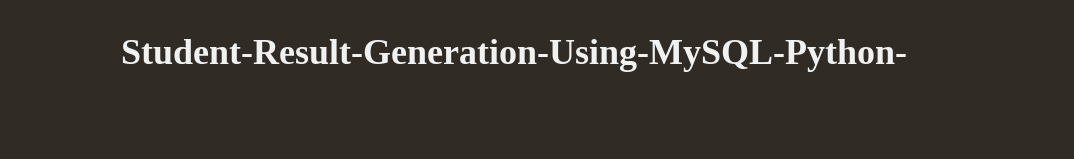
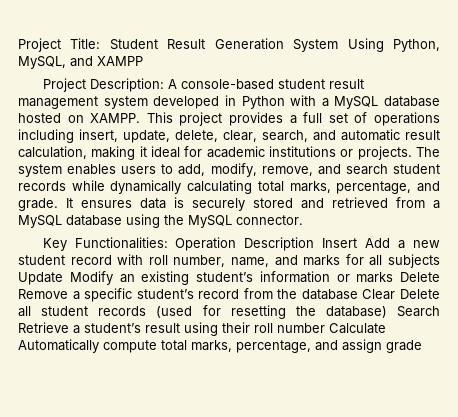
[121,39,907,72] Student-Result-Generation-Using-MySQL-Python- -> [18,38,440,52] [18,56,143,69] [42,78,364,92] [18,95,440,109] [18,112,441,126] [18,129,440,143] [18,146,440,160] [18,163,440,177] [18,180,441,194] [18,197,440,211] [18,214,303,228] [42,237,441,251] [18,254,441,268] [18,271,440,285] [18,288,440,302] [18,305,440,319] [18,322,386,336] [18,339,422,353] Project Title: Student Result Generation System Using Python, MySQL, and XAMPP // Project Description: A console-based student result management system developed in Python with a MySQL database hosted on XAMPP. This project provides a full set of operations including insert, update, delete, clear, search, and automatic result calculation, making it ideal for academic institutions or projects. The system enables users to add, modify, remove, and search student records while dynamically calculating total marks, percentage, and grade. It ensures data is securely stored and retrieved from a MySQL database using the MySQL connector. // Key Functionalities: Operation Description Insert Add a new student record with roll number, name, and marks for all subjects Update Modify an existing student’s information or marks Delete Remove a specific student’s record from the database Clear Delete all student records (used for resetting the database) Search Retrieve a student’s result using their roll number Calculate Automatically compute total marks, percentage, and assign grade

